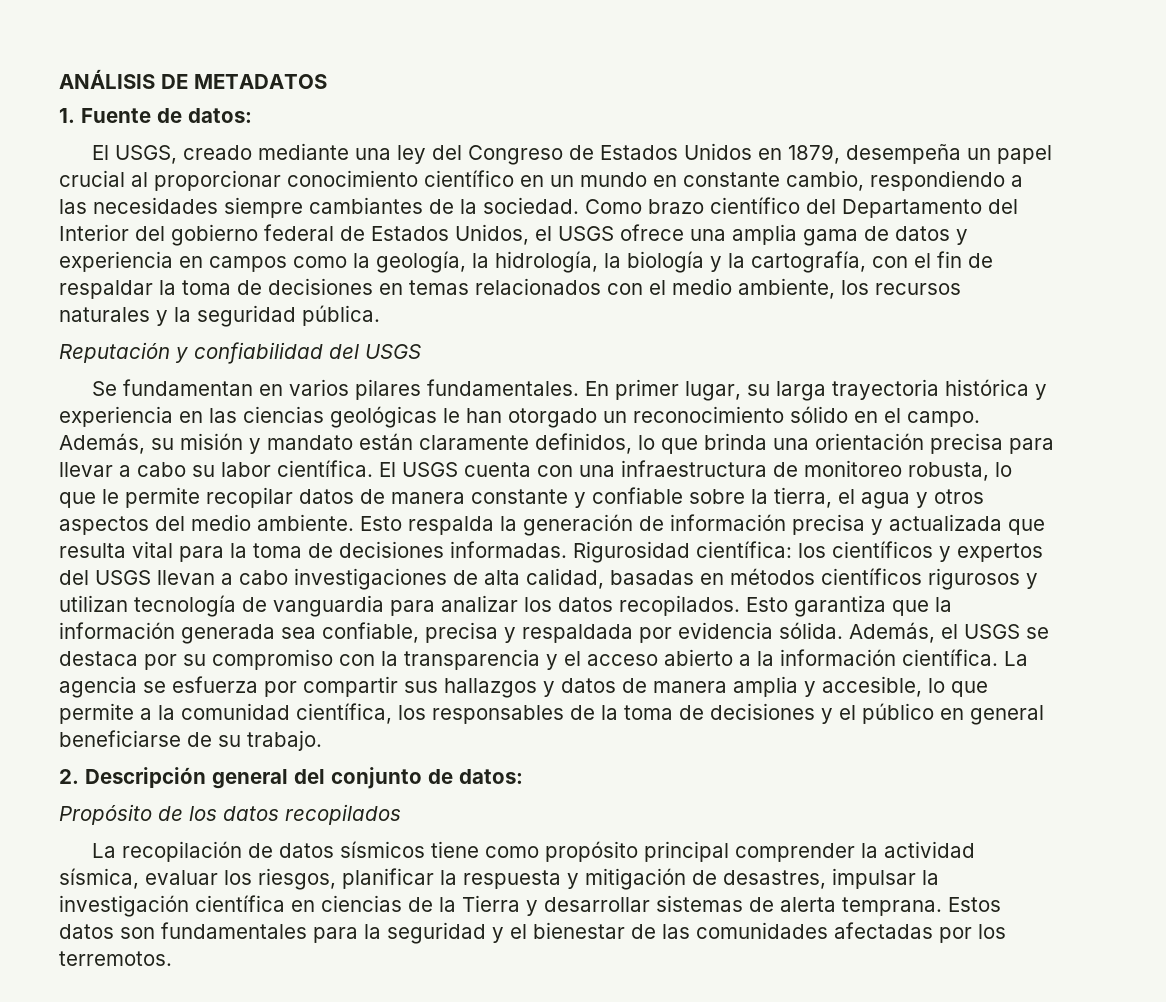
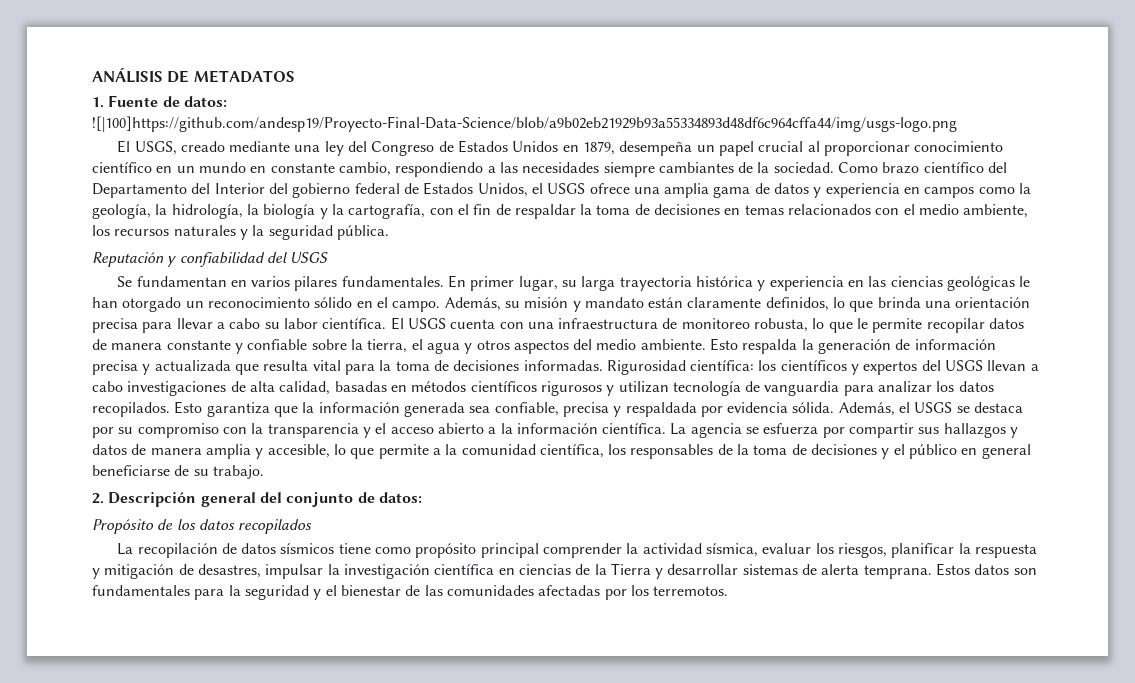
(252, 115) none -> [92,116,957,132] ![|100]https://github.com/andesp19/Proyecto-Final-Data-Science/blob/a9b02eb21929b93a55334893d48df6c964cffa44/img/usgs-logo.png

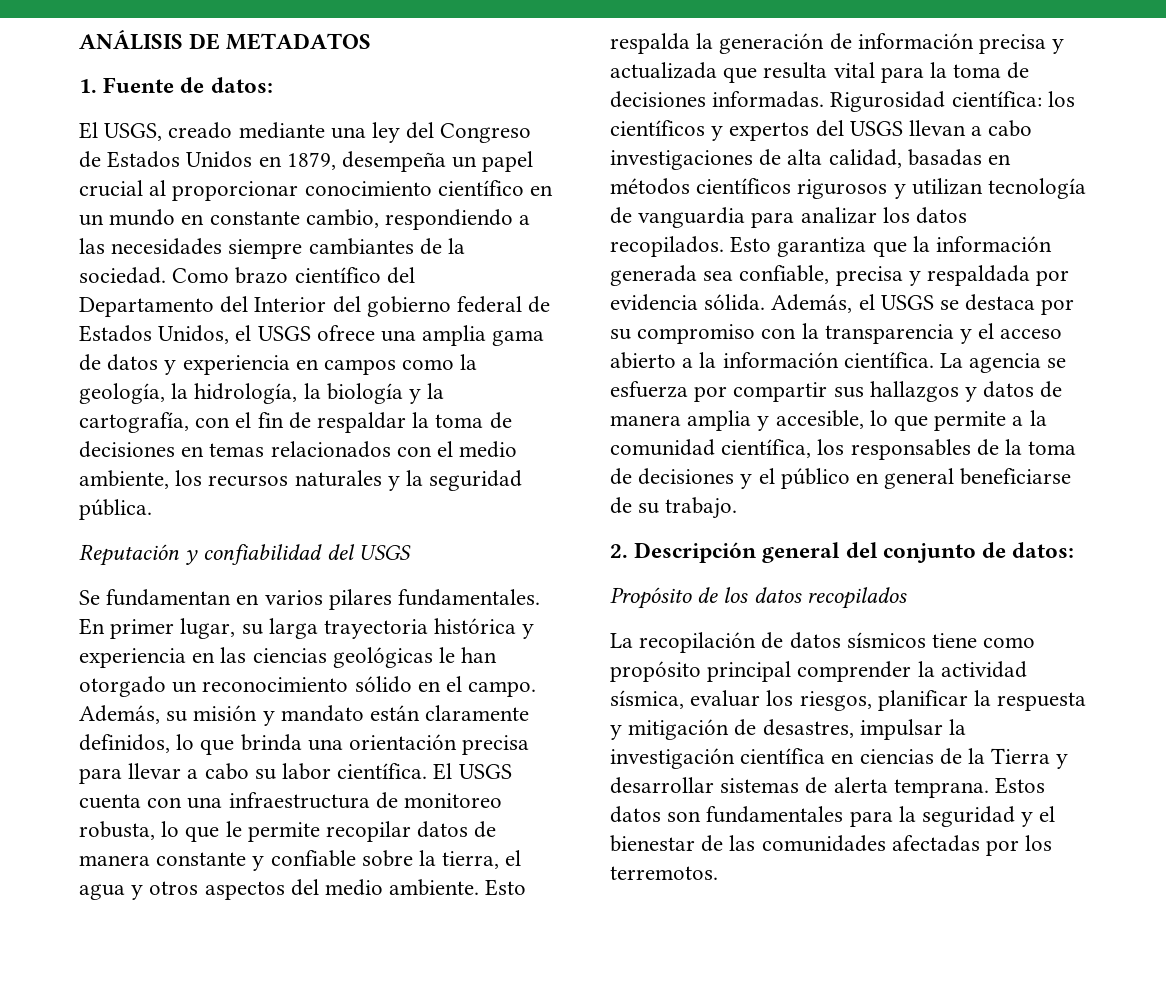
[92,116,957,132] ![|100]https://github.com/andesp19/Proyecto-Final-Data-Science/blob/a9b02eb21929b93a55334893d48df6c964cffa44/img/usgs-logo.png -> (273, 85) none

